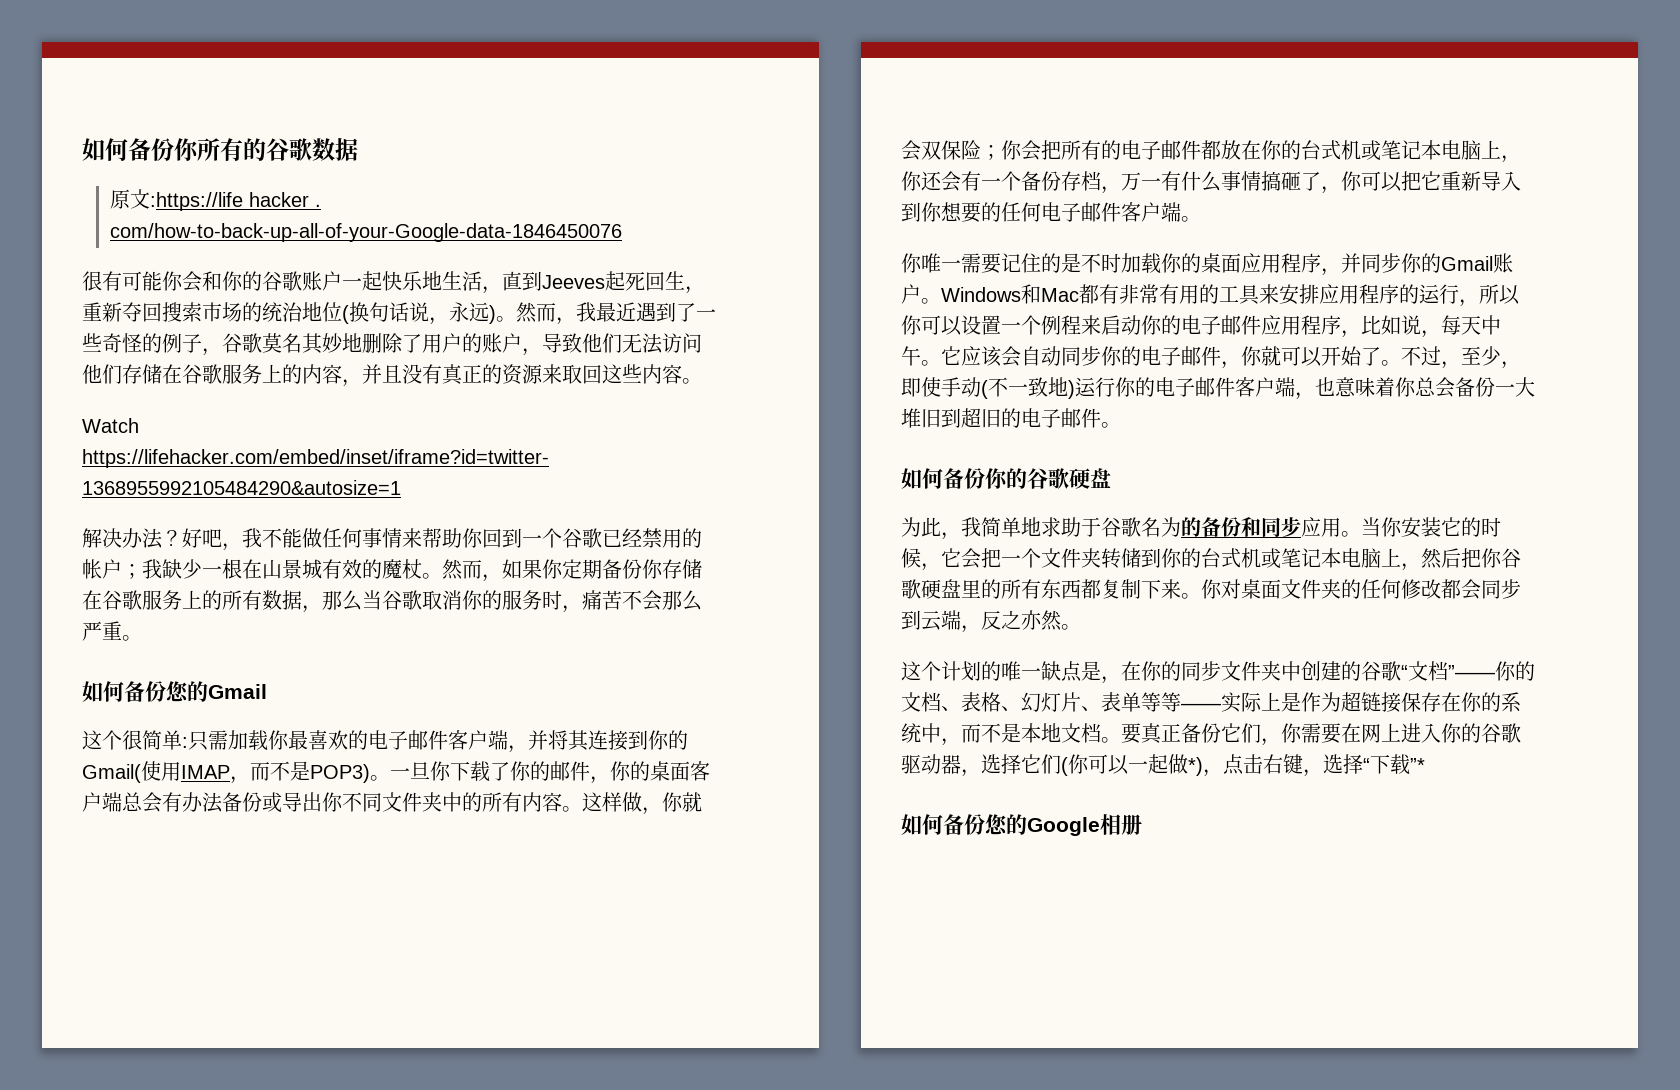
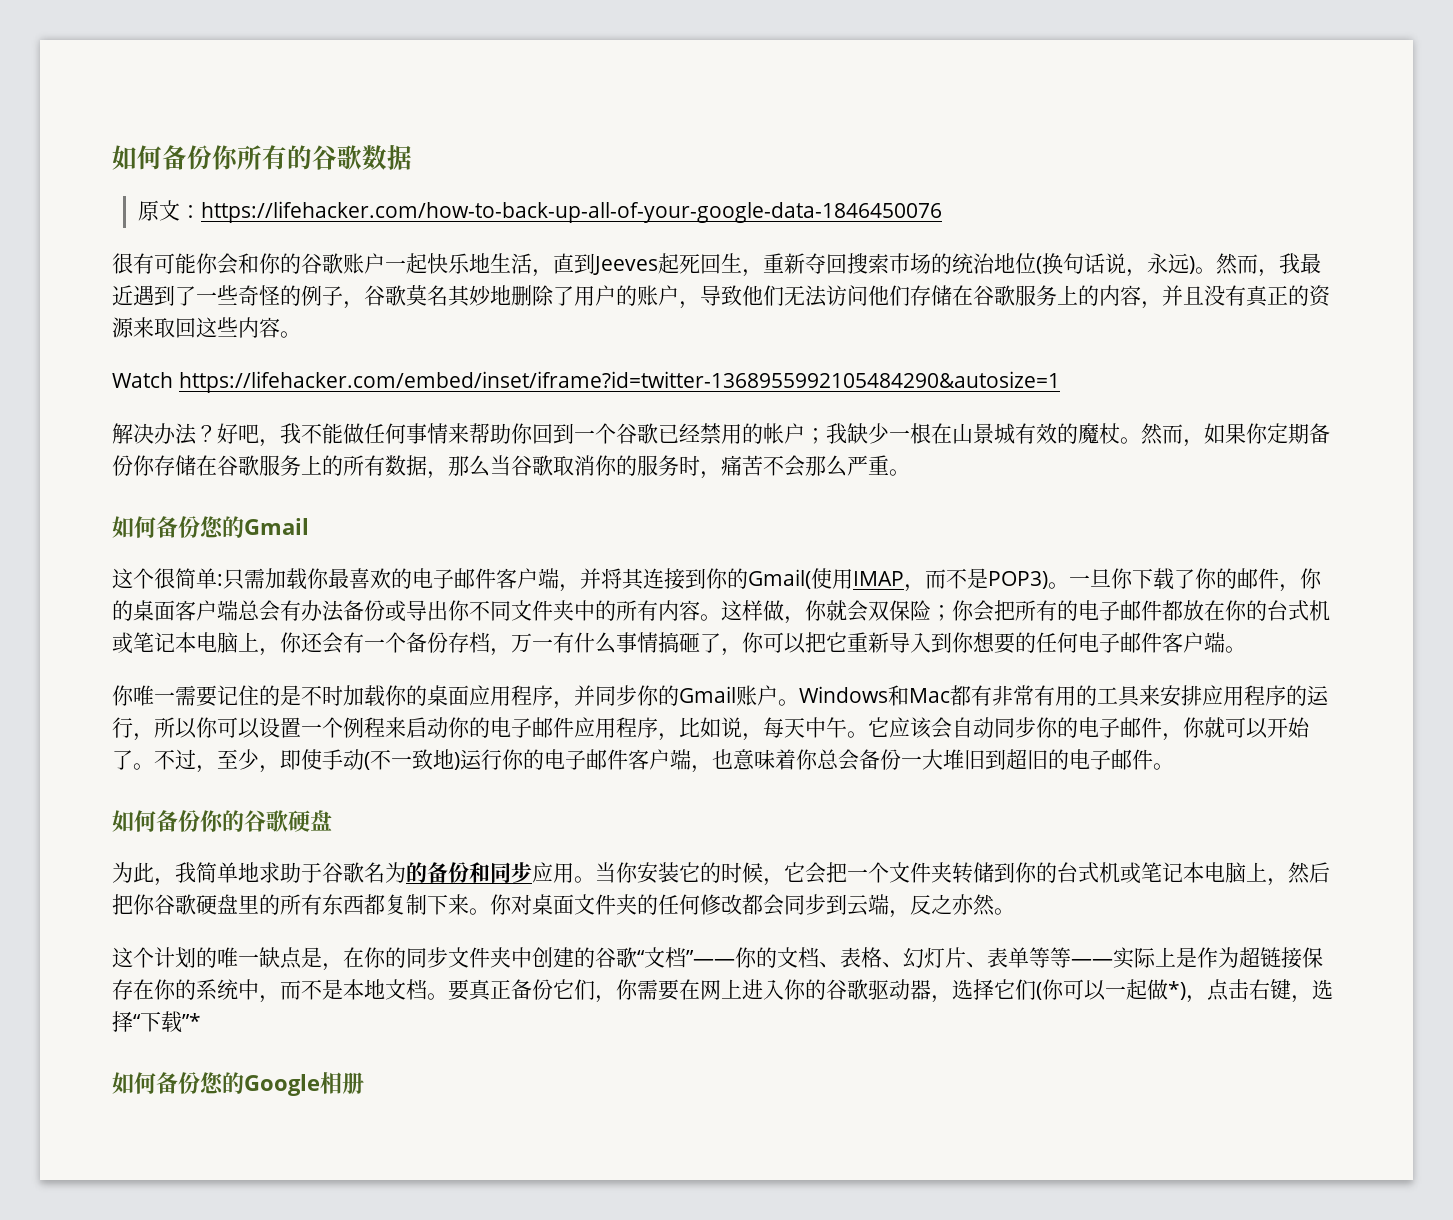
[149,192,321,211] [109,223,622,242] :https://life hacker . com/how-to-back-up-all-of-your-Google-data-1846450076 -> [180,201,943,223] ：https://lifehacker.com/how-to-back-up-all-of-your-google-data-1846450076

